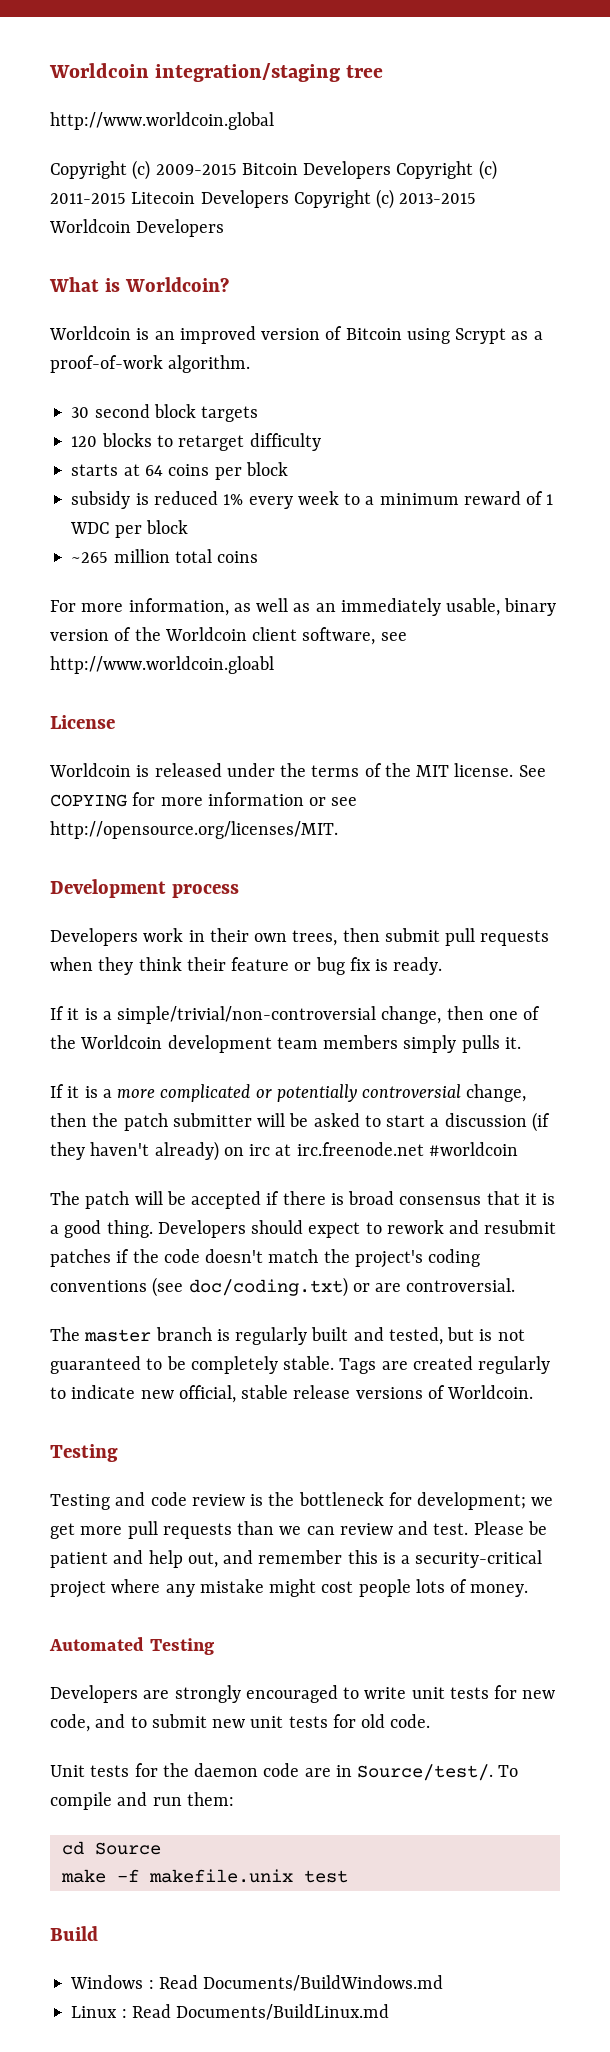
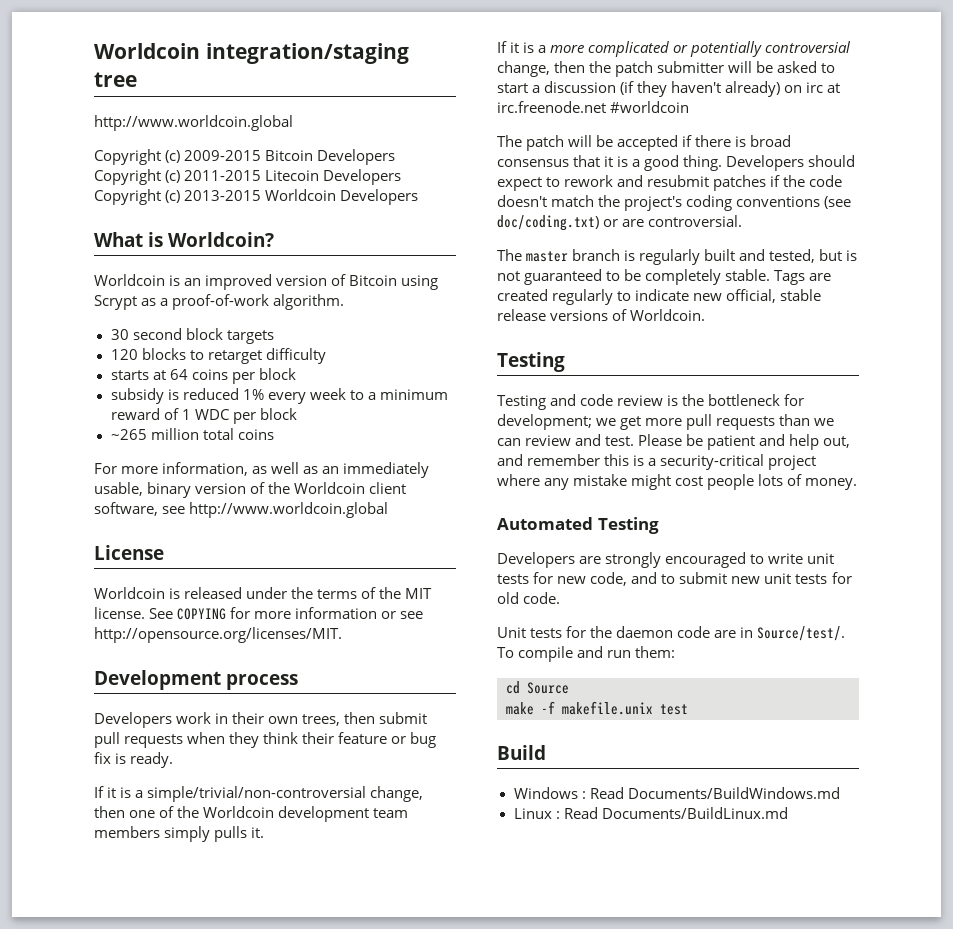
[50,656,274,674] http://www.worldcoin.gloabl -> [189,502,389,518] http://www.worldcoin.global

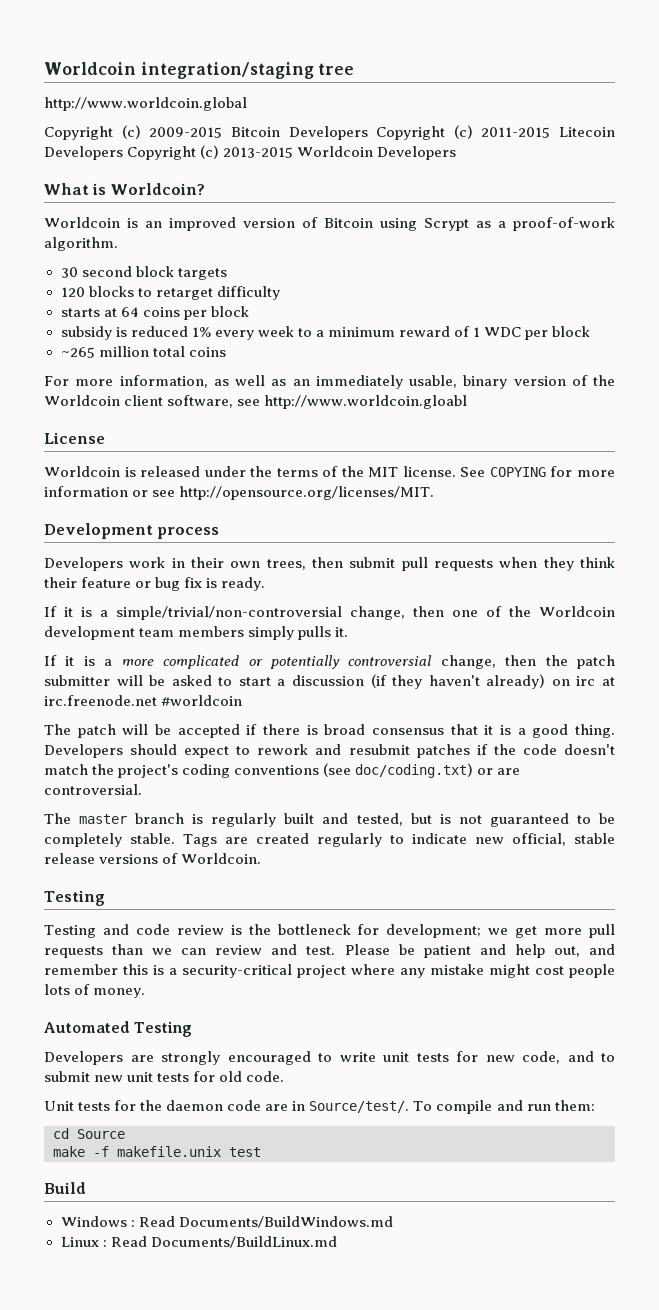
[189,502,389,518] http://www.worldcoin.global -> [264,395,468,409] http://www.worldcoin.gloabl

